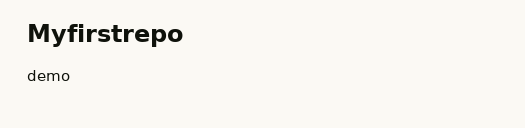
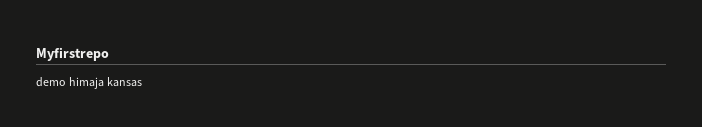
(70, 75) none -> [69,77,143,89] himaja kansas

